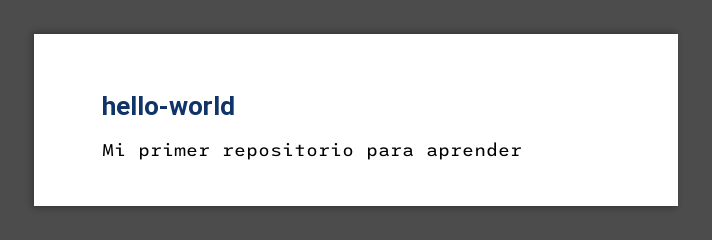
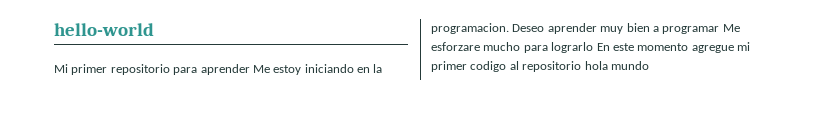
(522, 151) none -> [252,64,383,75] [431,23,740,34] [431,42,750,53] [431,61,649,72] Me estoy iniciando en la programacion. Deseo aprender muy bien a programar Me esforzare mucho para lograrlo En este momento agregue mi primer codigo al repositorio hola mundo

